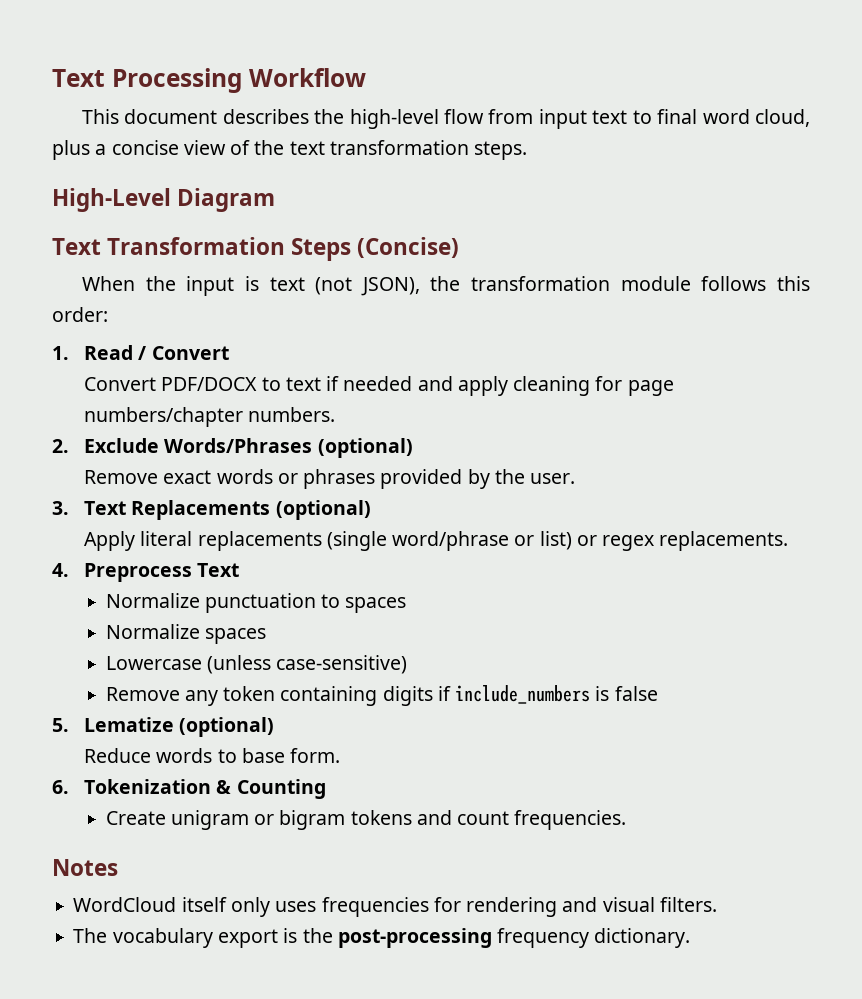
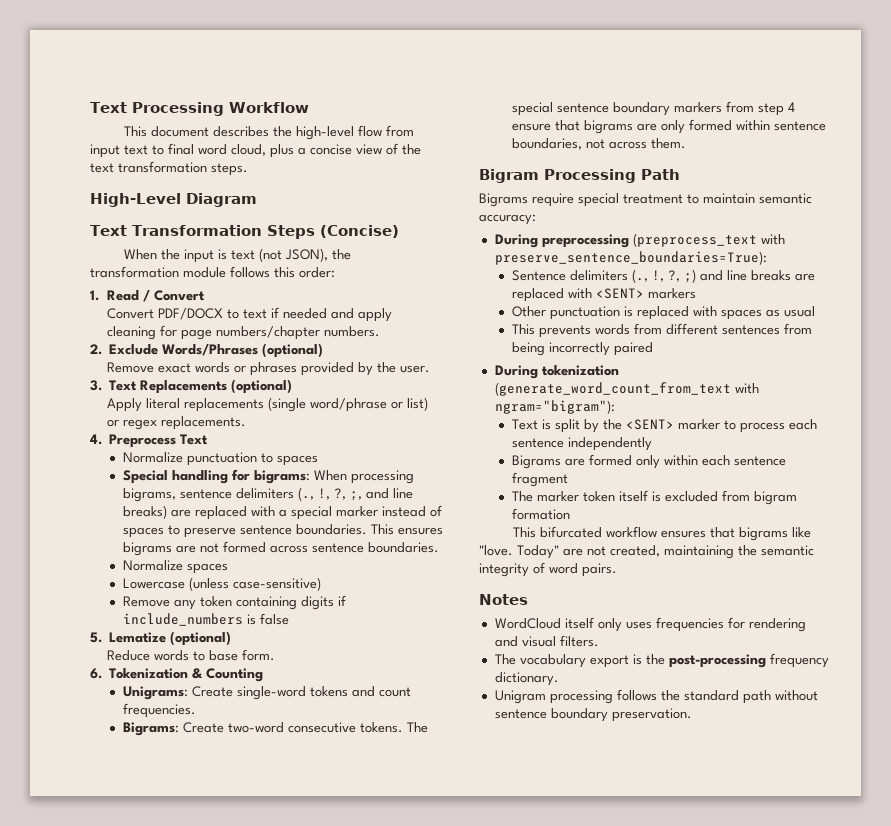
(407, 605) none -> [122,469,414,484] [122,487,413,502] [122,505,442,520] [122,524,443,538] [122,541,439,556] // Special handling for bigrams: When processing bigrams, sentence delimiters (., !, ?, ;, and line breaks) are replaced with a special marker instead of spaces to preserve sentence boundaries. This ensures bigrams are not formed across sentence boundaries.
[105,810,346,830] Create unigram or bigram -> [122,686,306,700] Unigrams: Create single-word
(627, 820) none -> [122,722,428,736] [511,101,795,116] [511,119,826,134] [511,138,686,150] [479,169,680,183] [479,193,812,207] [479,214,536,225] [494,233,785,248] [494,251,767,265] [511,269,815,283] [511,288,696,302] [511,306,815,320] [511,323,812,338] [511,342,653,356] [494,365,619,379] [494,382,759,396] [494,400,615,414] [511,419,817,433] [511,437,652,451] [511,454,786,469] [511,472,568,487] [511,490,797,505] [511,508,570,520] [513,526,812,541] [479,545,814,559] [479,562,617,577] // Bigrams: Create two-word consecutive tokens. The special sentence boundary markers from step 4 ensure that bigrams are only formed within sentence boundaries, not across them. // Bigram Processing Path // Bigrams require special treatment to maintain semantic accuracy: // During preprocessing (preprocess_text with preserve_sentence_boundaries=True): // Sentence delimiters (., !, ?, ;) and line breaks are replaced with <SENT> markers // Other punctuation is replaced with spaces as usual // This prevents words from different sentences from being incorrectly paired // During tokenization (generate_word_count_from_text with ngram="bigram"): // Text is split by the <SENT> marker to process each sentence independently // Bigrams are formed only within each sentence fragment // The marker token itself is excluded from bigram formation // This bifurcated workflow ensures that bigrams like "love. Today" are not created, maintaining the semantic integrity of word pairs.
(691, 938) none -> [494,689,818,704] [494,708,692,722] // Unigram processing follows the standard path without sentence boundary preservation.

